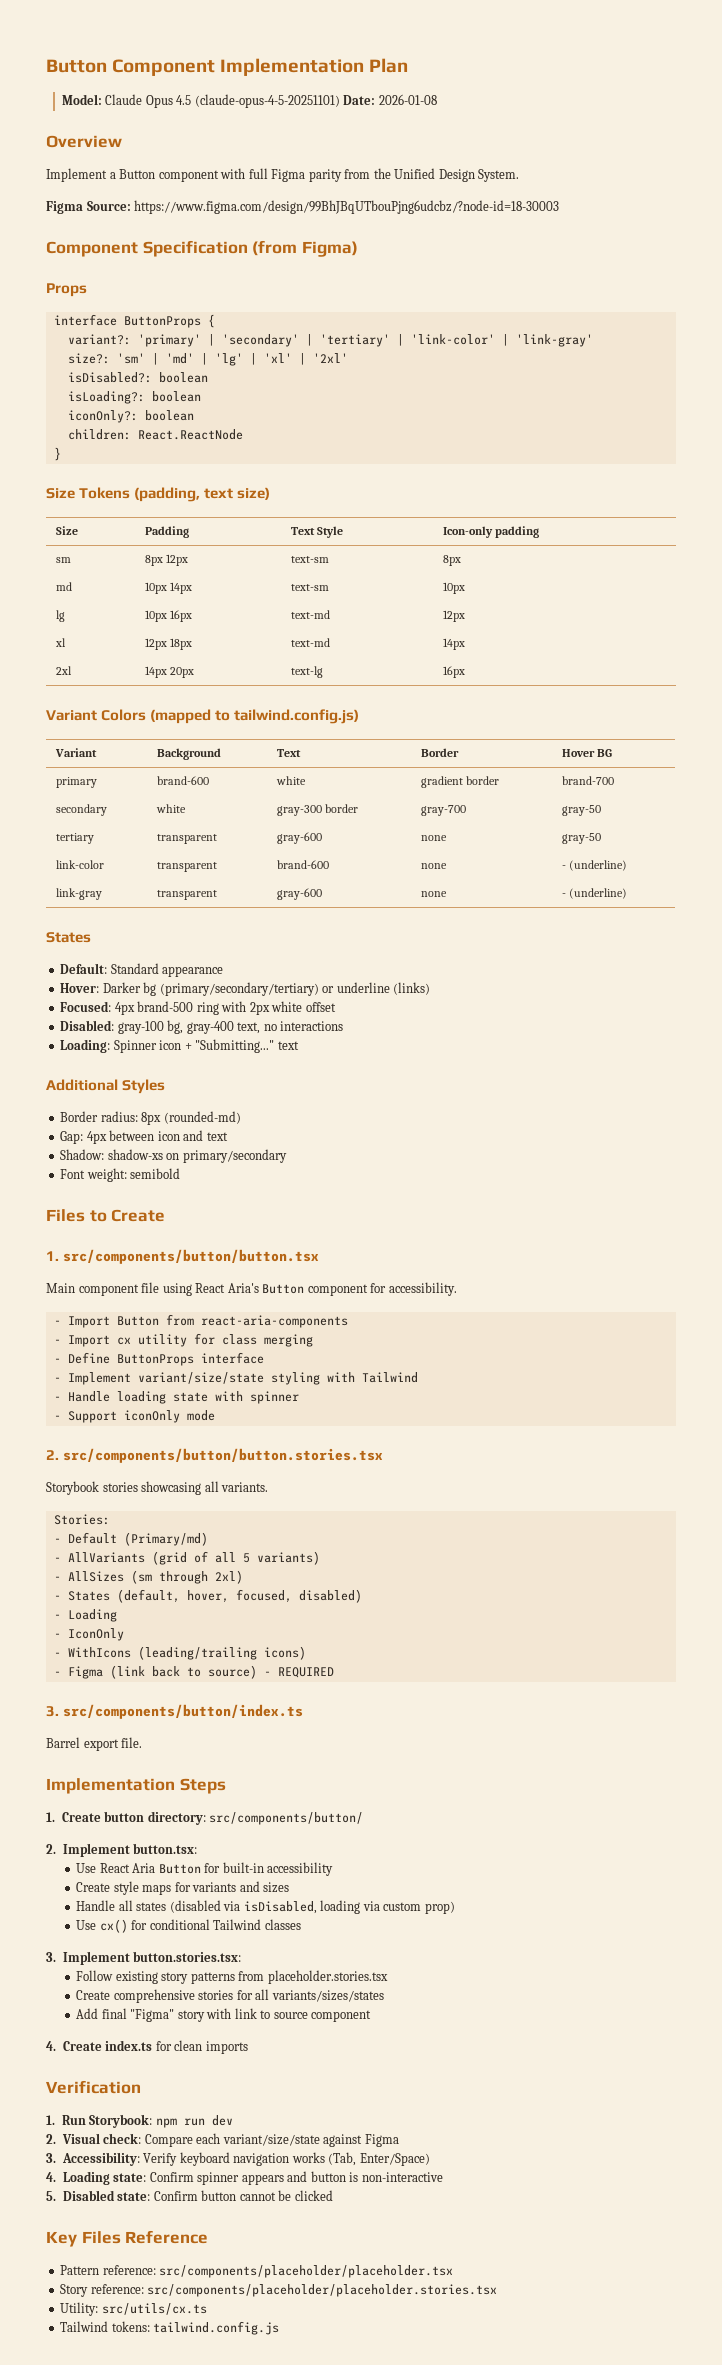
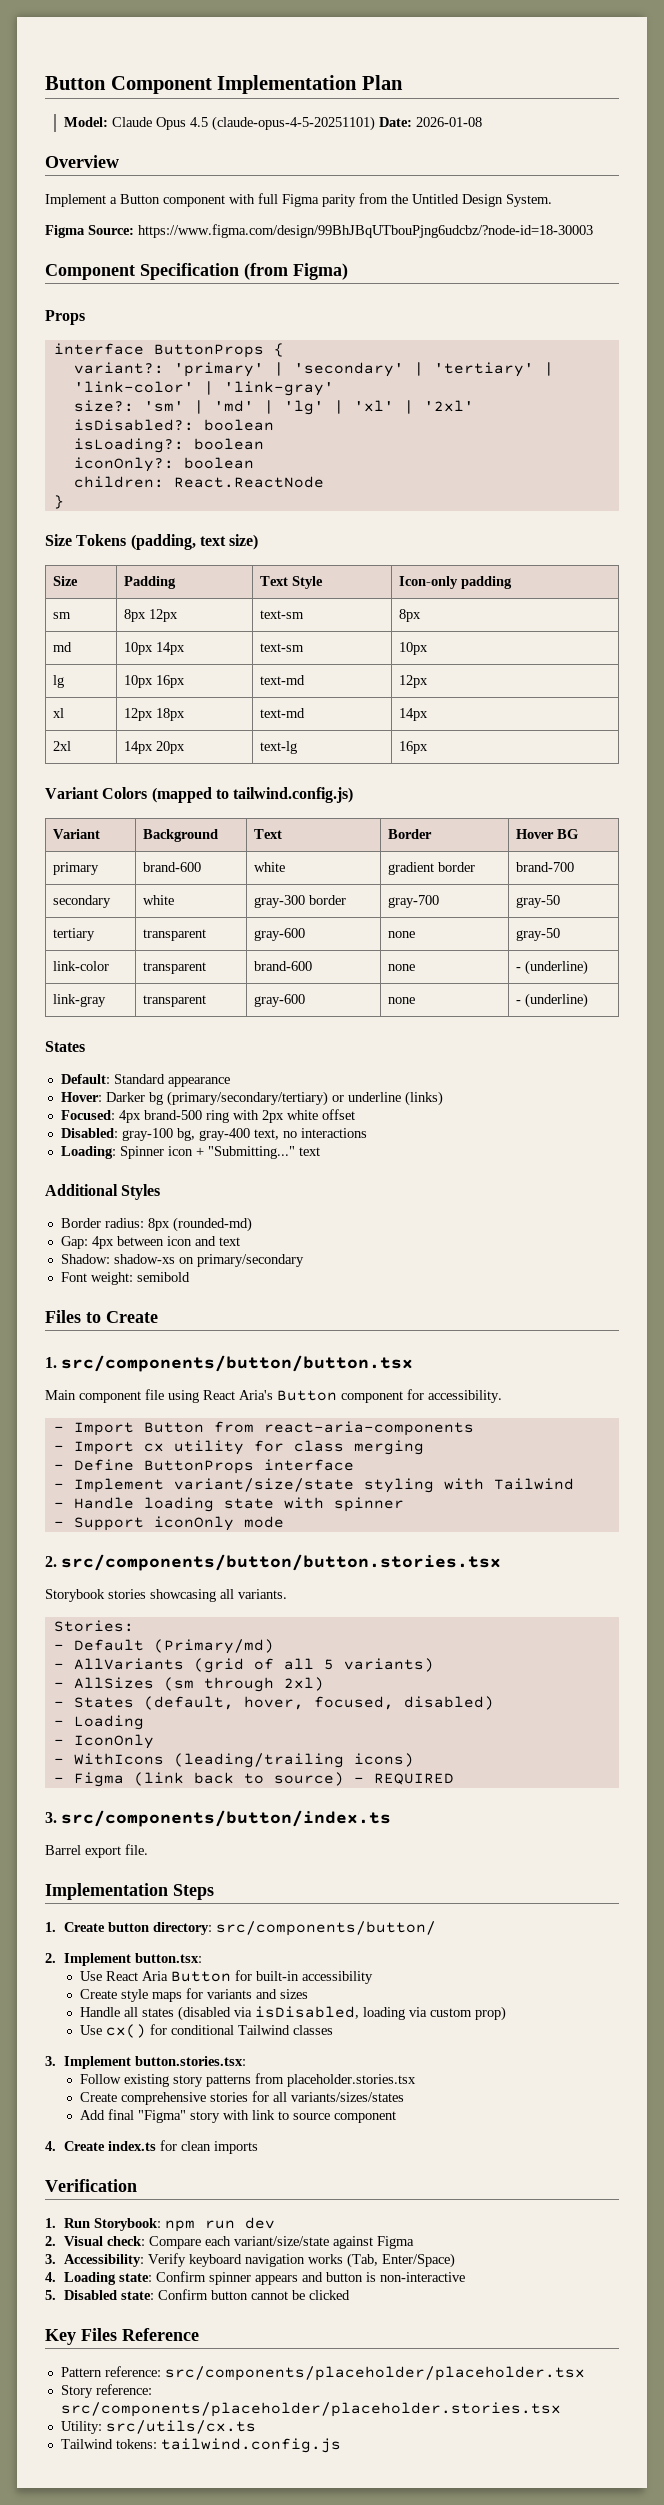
[394,168,436,179] Unified -> [412,194,459,204] Untitled

